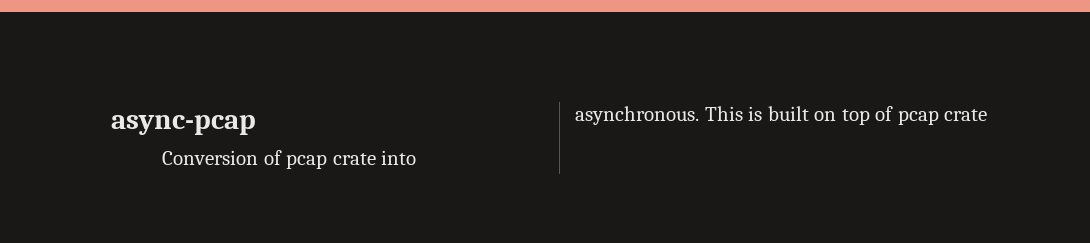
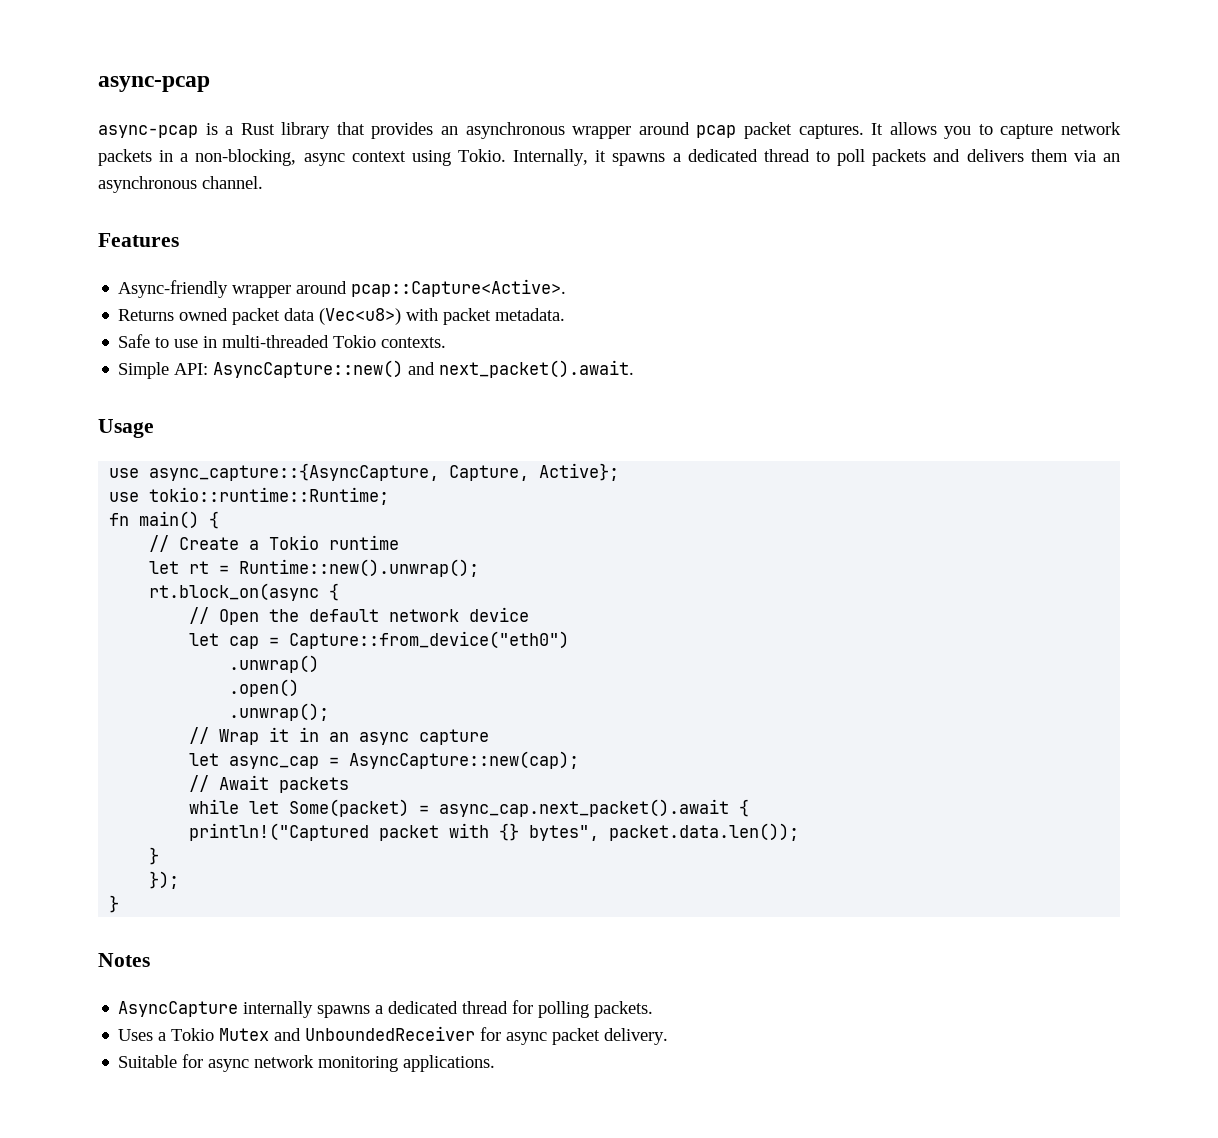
[162,150,417,169] [575,106,988,125] Conversion of pcap crate into asynchronous. This is built on top of pcap crate -> [98,122,1121,139] [98,149,1120,166] [98,176,263,193] [98,233,179,247] [118,279,567,298] [118,308,566,325] [118,334,447,348] [118,360,635,379] [98,419,154,438] [109,463,620,481] [109,487,390,505] [109,511,220,529] [149,535,400,552] [149,559,480,577] [149,583,340,601] [189,607,530,625] [189,631,570,649] [229,655,320,673] [229,679,300,697] [229,703,330,721] [189,727,490,745] [189,751,580,769] [189,775,350,793] [189,799,750,817] [189,823,800,841] [149,847,160,865] [149,871,180,889] [109,895,120,913] [98,953,150,967] [118,1000,654,1018] [118,1026,669,1045] [118,1054,496,1072] async-pcap is a Rust library that provides an asynchronous wrapper around pcap packet captures. It allows you to capture network packets in a non-blocking, async context using Tokio. Internally, it spawns a dedicated thread to poll packets and delivers them via an asynchronous channel. // Features // Async-friendly wrapper around pcap::Capture<Active>. // Returns owned packet data (Vec<u8>) with packet metadata. // Safe to use in multi-threaded Tokio contexts. // Simple API: AsyncCapture::new() and next_packet().await. // Usage // use async_capture::{AsyncCapture, Capture, Active}; // use tokio::runtime::Runtime; // fn main() { // // Create a Tokio runtime // let rt = Runtime::new().unwrap(); // rt.block_on(async { // // Open the default network device // let cap = Capture::from_device("eth0") // .unwrap() // .open() // .unwrap(); // // Wrap it in an async capture // let async_cap = AsyncCapture::new(cap); // // Await packets // while let Some(packet) = async_cap.next_packet().await { // println!("Captured packet with {} bytes", packet.data.len()); // } // }); // } // Notes // AsyncCapture internally spawns a dedicated thread for polling packets. // Uses a Tokio Mutex and UnboundedReceiver for async packet delivery. // Suitable for async network monitoring applications.

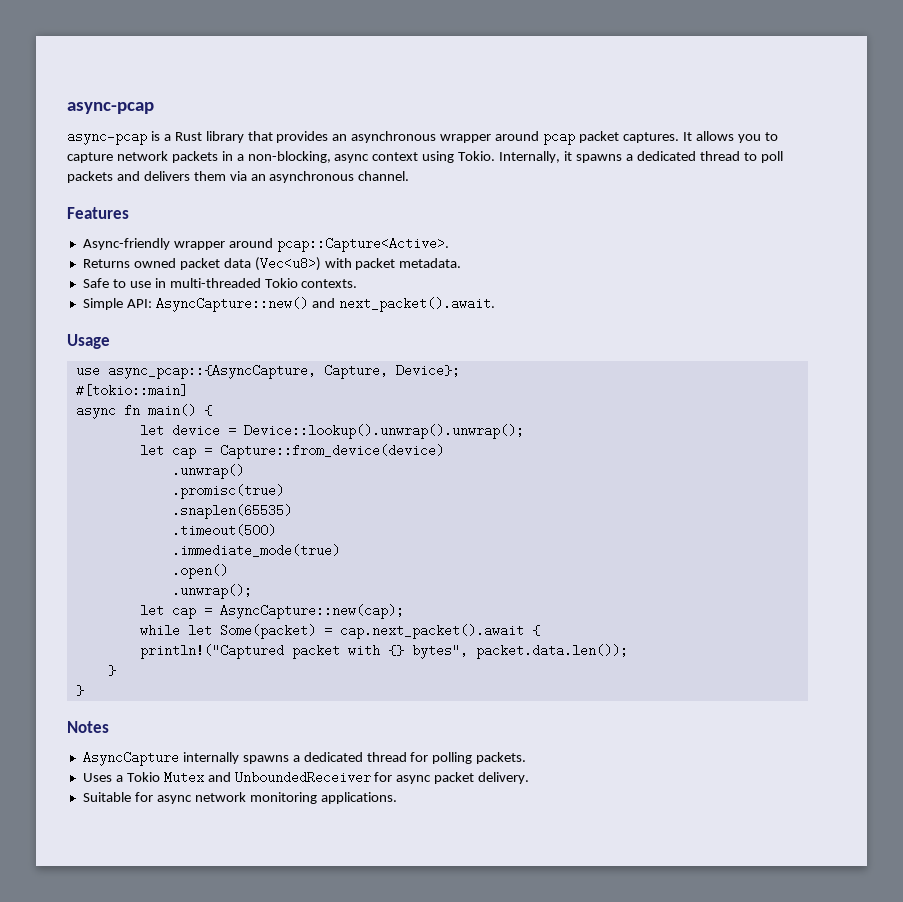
[149,463,620,481] [109,487,390,505] [109,511,220,529] [149,535,400,552] [149,559,480,577] [149,583,340,601] [189,607,530,625] [189,631,570,649] async_capture::{AsyncCapture, Capture, Active}; // use tokio::runtime::Runtime; // fn main() { // // Create a Tokio runtime // let rt = Runtime::new().unwrap(); // rt.block_on(async { // // Open the default network device // let cap = Capture::from_device("eth0") -> [107,364,460,379] [75,384,188,397] [75,404,212,419] [139,424,524,439] [139,444,444,459] async_pcap::{AsyncCapture, Capture, Device}; // #[tokio::main] // async fn main() { // let device = Device::lookup().unwrap().unwrap(); // let cap = Capture::from_device(device)
[229,679,300,697] [229,703,330,721] [189,727,490,745] [189,753,320,769] .open() // .unwrap(); // // Wrap it in an async capture // let async_cap -> [171,484,284,499] [171,504,292,519] [171,524,276,537] [171,544,340,557] [171,564,228,579] [171,584,252,599] [139,604,196,619] .promisc(true) // .snaplen(65535) // .timeout(500) // .immediate_mode(true) // .open() // .unwrap(); // let cap
[189,775,350,793] // // Await packets -> (404, 611) none
[439,799,730,817] async_cap.next_packet().await -> [339,624,524,639] cap.next_packet().await
[149,871,180,889] // }); -> (116, 670) none

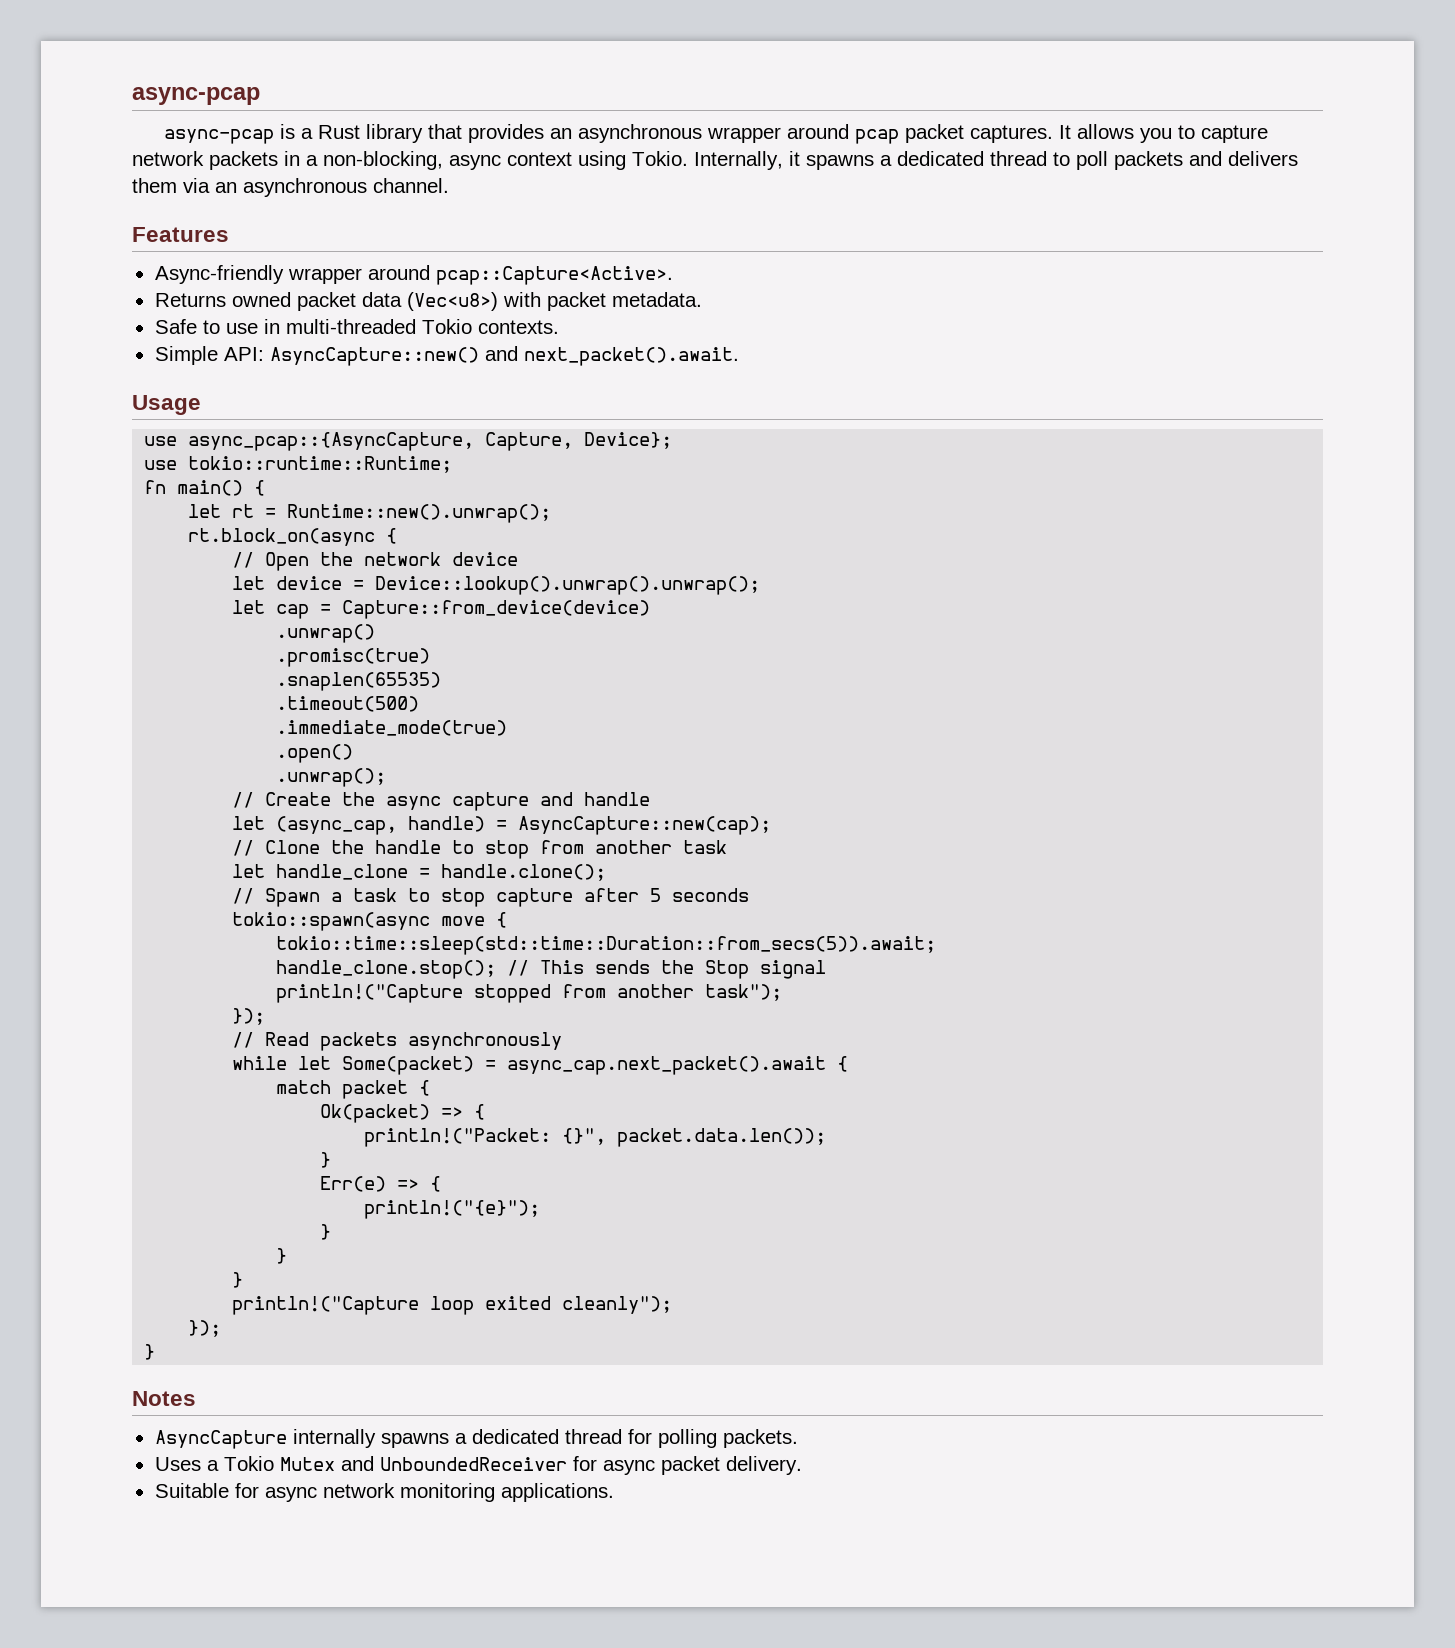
[75,384,188,397] [75,404,116,419] #[tokio::main] // async -> [144,456,453,473] use tokio::runtime::Runtime; //
(212, 410) none -> [188,504,552,523] [188,528,398,546] [232,552,519,571] // let rt = Runtime::new().unwrap(); // rt.block_on(async { // // Open the network device
[139,604,196,619] // let cap -> [232,792,651,811] [232,816,486,835] // // Create the async capture and handle // let (async_cap, handle)
(404, 611) none -> [232,840,728,859] [232,864,607,881] [232,888,750,907] [232,912,508,931] [276,936,937,955] [276,960,827,979] [276,984,783,1003] [232,1008,266,1025] [232,1032,563,1051] // // Clone the handle to stop from another task // let handle_clone = handle.clone(); // // Spawn a task to stop capture after 5 seconds // tokio::spawn(async move { // tokio::time::sleep(std::time::Duration::from_secs(5)).await; // handle_clone.stop(); // This sends the Stop signal // println!("Capture stopped from another task"); // }); // // Read packets asynchronously
[339,624,540,639] [139,644,628,659] [107,665,116,676] cap.next_packet().await { // println!("Captured packet with {} bytes", packet.data.len()); // } -> [507,1056,849,1075] [276,1080,431,1099] [320,1104,486,1123] [364,1128,827,1147] [320,1152,332,1168] [320,1176,442,1192] [364,1200,541,1219] [320,1224,332,1240] [276,1248,288,1264] [232,1272,244,1288] [232,1296,673,1315] [188,1320,222,1337] async_cap.next_packet().await { // match packet { // Ok(packet) => { // println!("Packet: {}", packet.data.len()); // } // Err(e) => { // println!("{e}"); // } // } // } // println!("Capture loop exited cleanly"); // });

